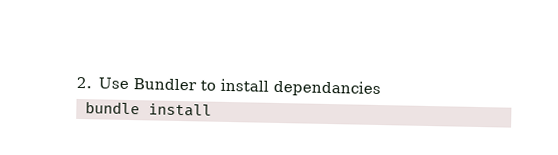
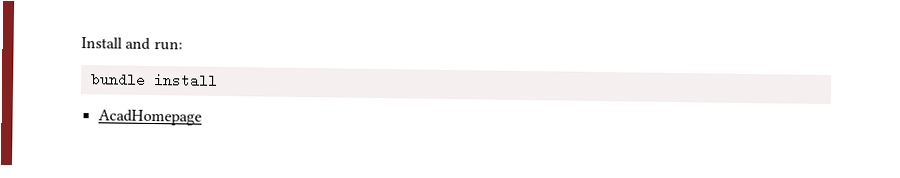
[76,76,382,98] 2. Use Bundler to install dependancies -> [81,37,183,51] Install and run:
(212, 110) none -> [97,109,202,126] // AcadHomepage

